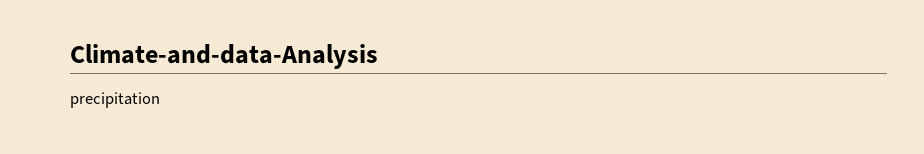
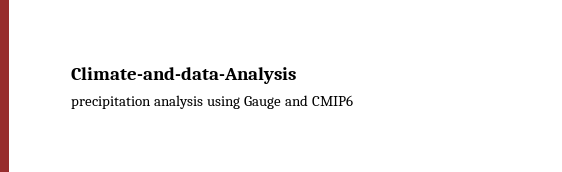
(160, 100) none -> [153,95,353,109] analysis using Gauge and CMIP6

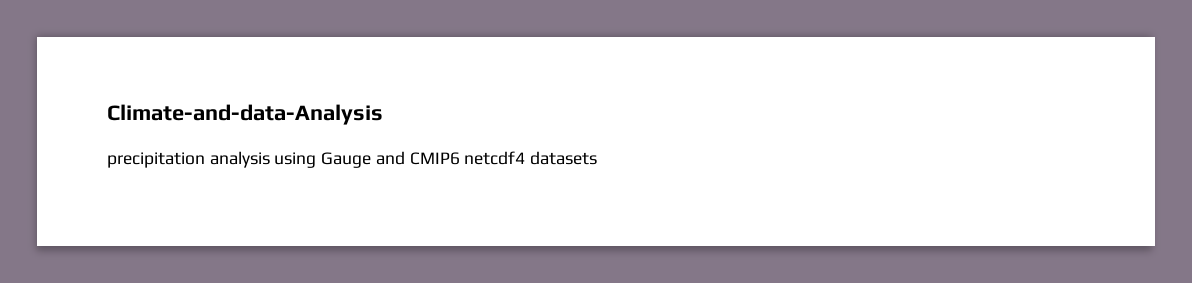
(353, 100) none -> [464,151,598,165] netcdf4 datasets

